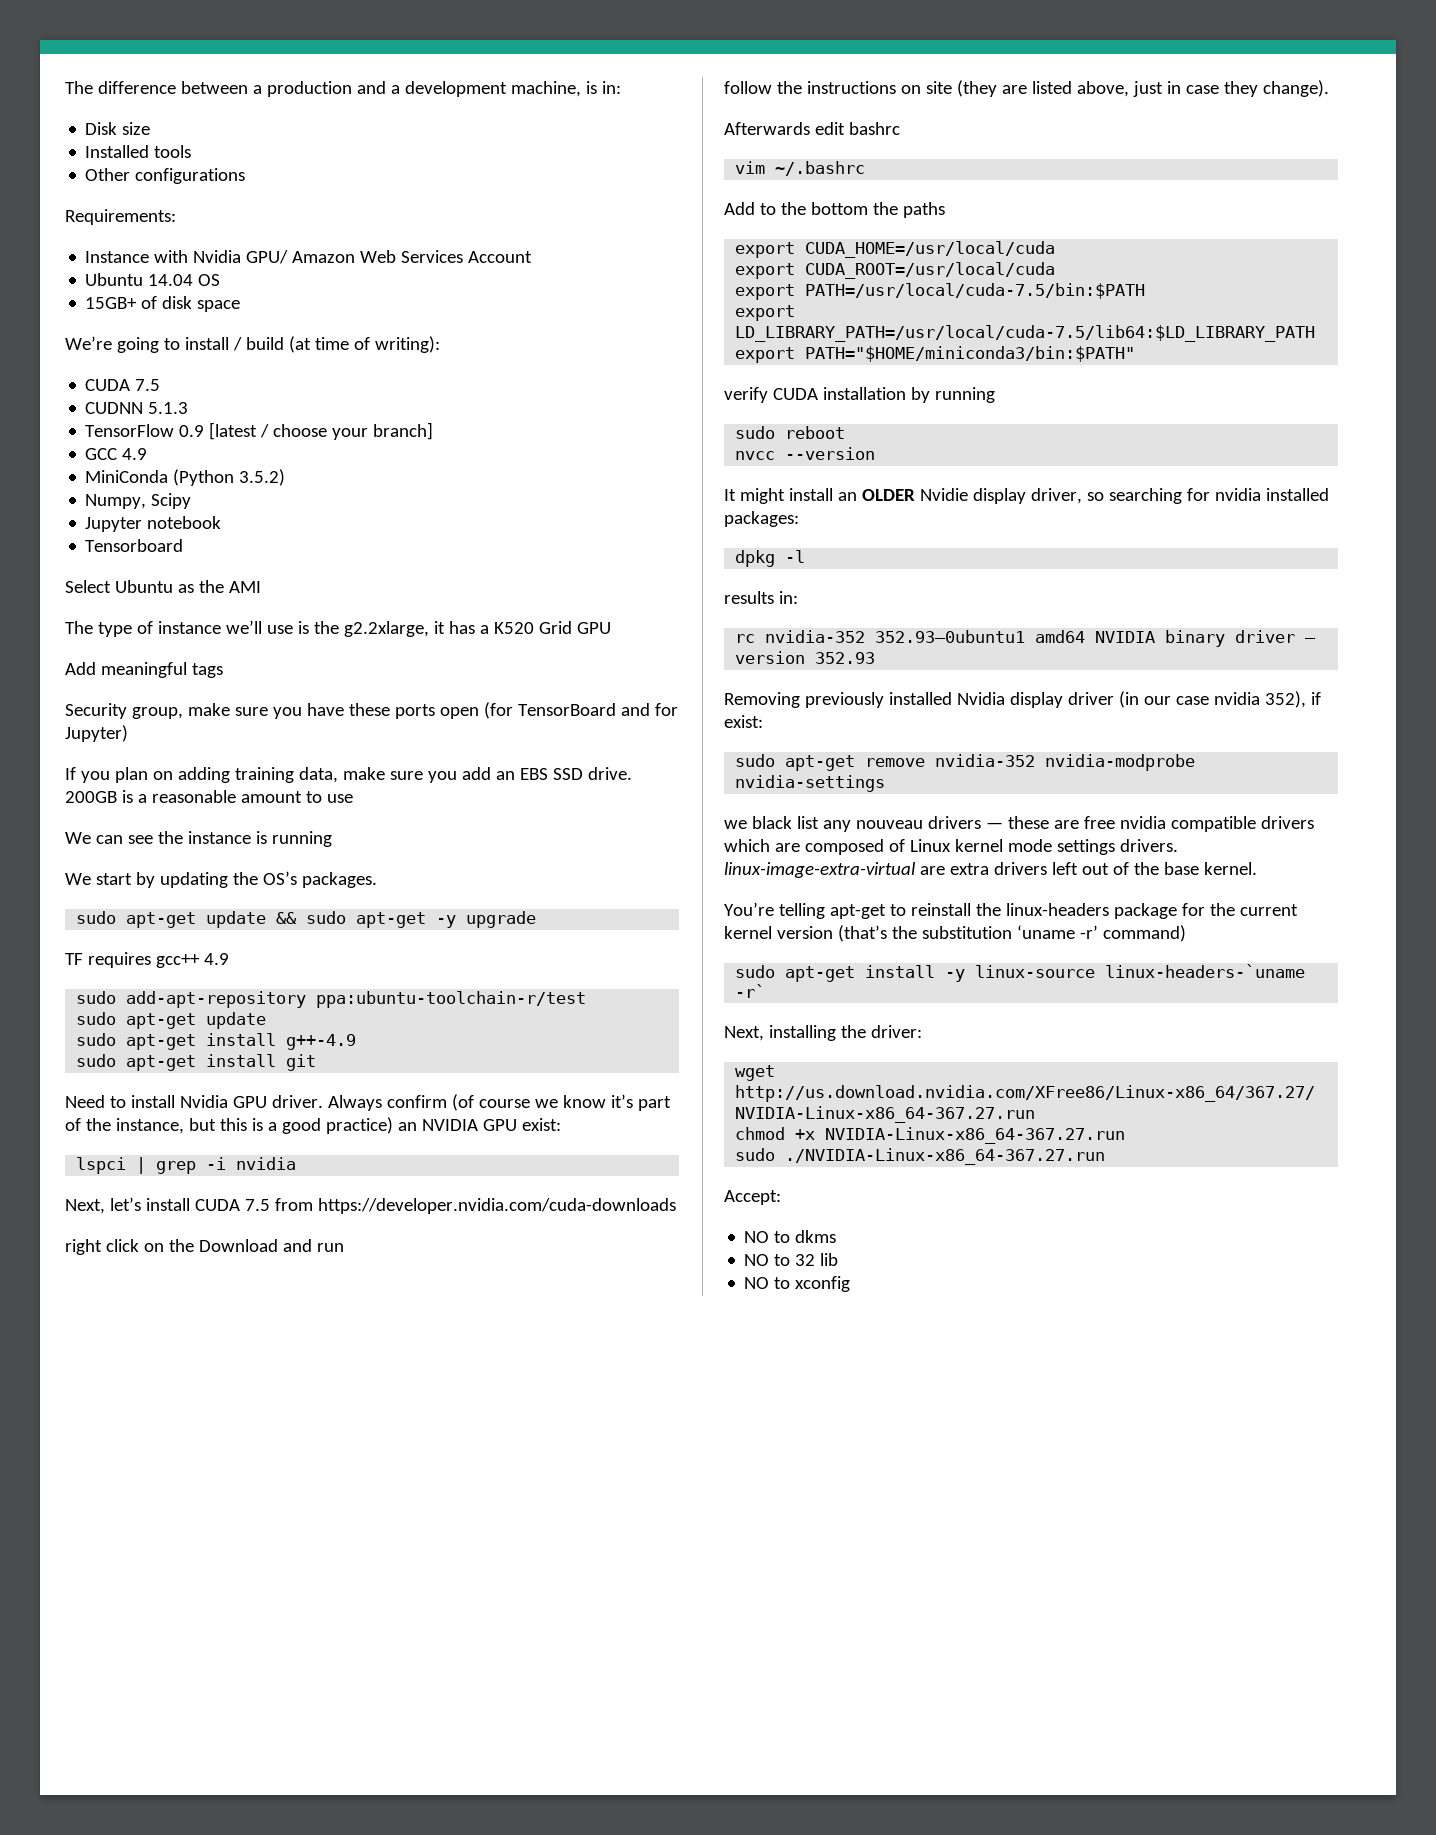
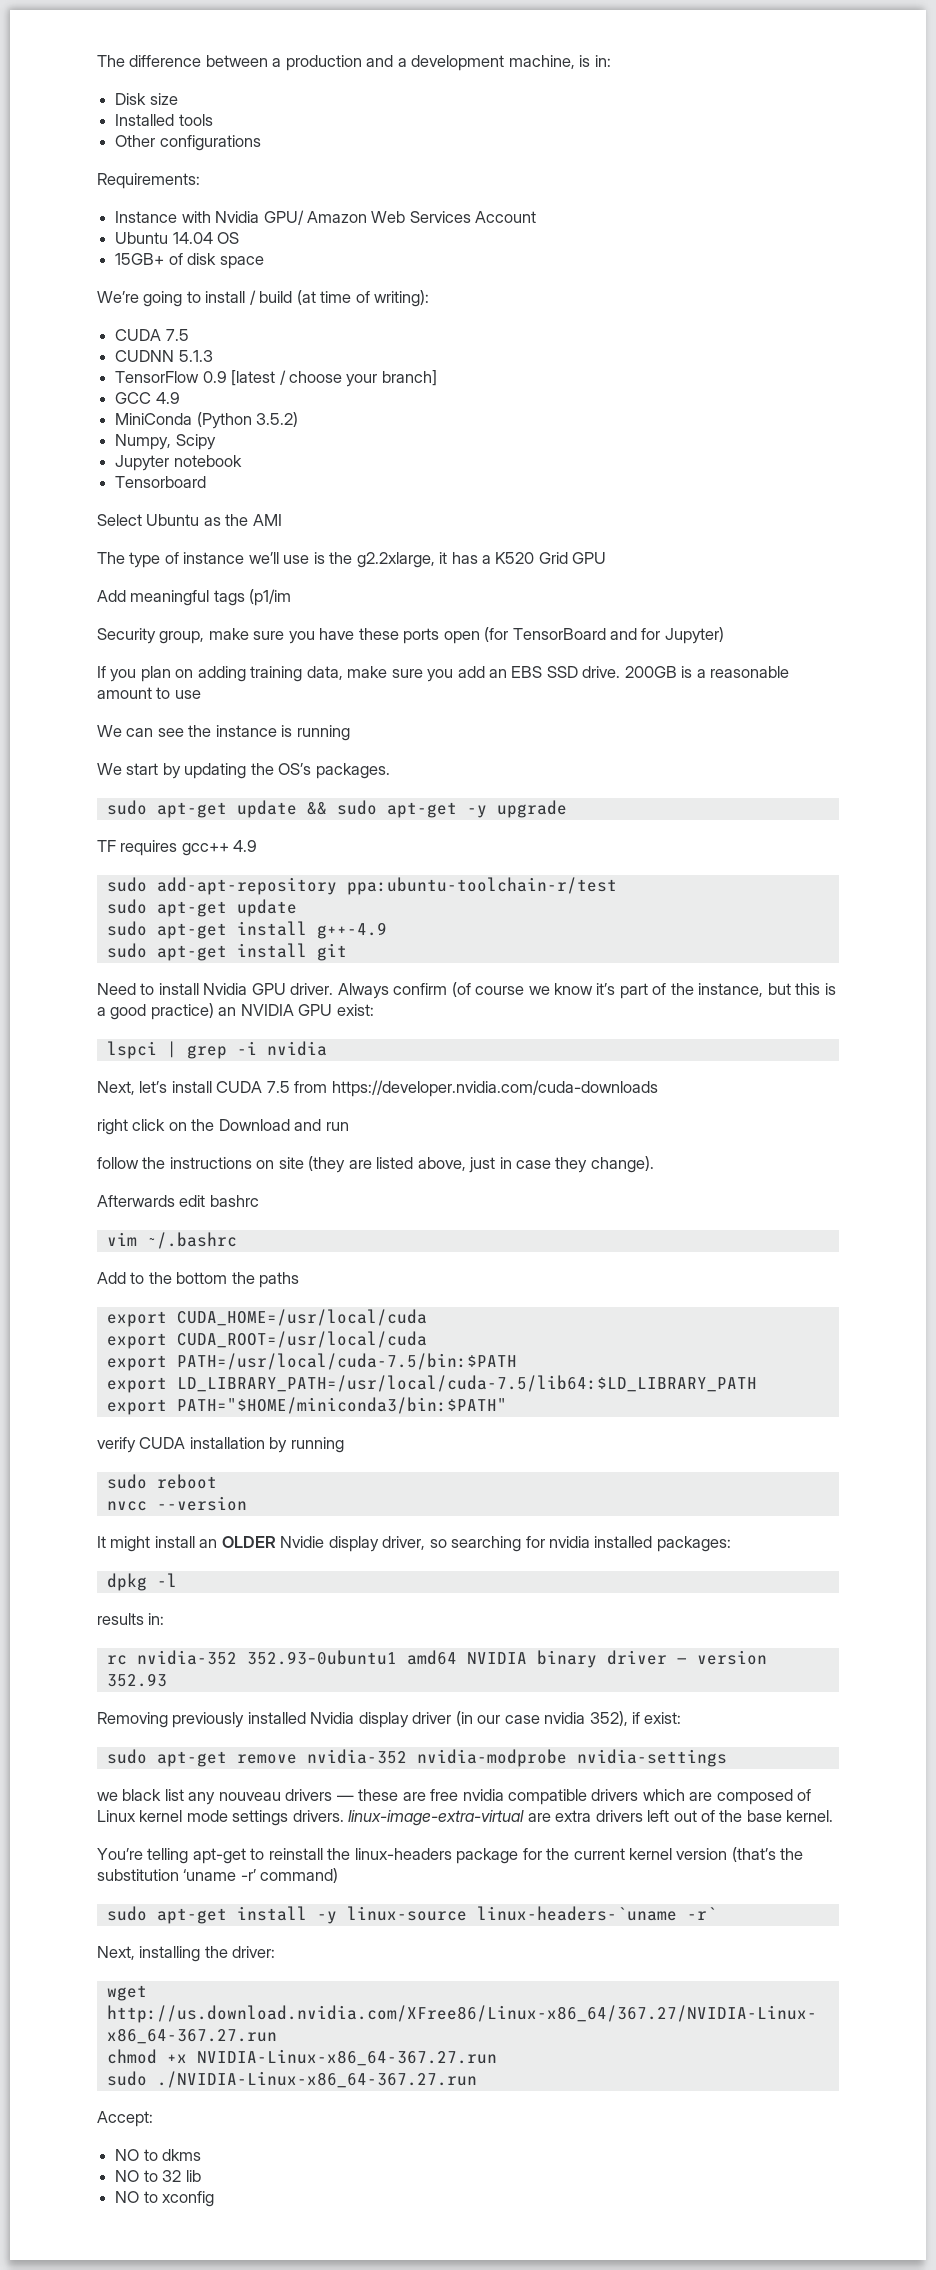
(223, 670) none -> [249,589,292,606] (p1/im

